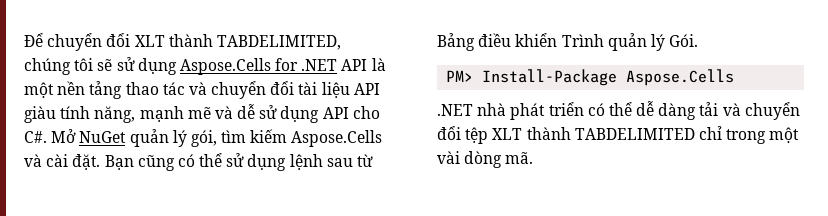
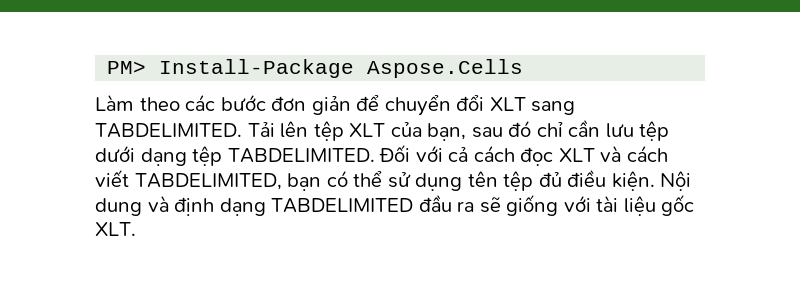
[24,33,341,51] [24,57,386,75] [24,81,380,99] [24,104,380,123] [24,129,383,147] [24,153,374,171] [437,33,699,51] [446,69,735,86] [437,101,800,120] [437,126,800,144] [437,151,534,168] Để chuyển đổi XLT thành TABDELIMITED, chúng tôi sẽ sử dụng Aspose.Cells for .NET API là một nền tảng thao tác và chuyển đổi tài liệu API giàu tính năng, mạnh mẽ và dễ sử dụng API cho C#. Mở NuGet quản lý gói, tìm kiếm Aspose.Cells và cài đặt. Bạn cũng có thể sử dụng lệnh sau từ Bảng điều khiển Trình quản lý Gói. // PM> Install-Package Aspose.Cells // .NET nhà phát triển có thể dễ dàng tải và chuyển đổi tệp XLT thành TABDELIMITED chỉ trong một vài dòng mã. -> [107,59,524,78] [95,94,576,116] [95,119,670,141] [95,144,668,166] [95,169,692,191] [95,194,695,216] [95,222,136,236] PM> Install-Package Aspose.Cells // Làm theo các bước đơn giản để chuyển đổi XLT sang TABDELIMITED. Tải lên tệp XLT của bạn, sau đó chỉ cần lưu tệp dưới dạng tệp TABDELIMITED. Đối với cả cách đọc XLT và cách viết TABDELIMITED, bạn có thể sử dụng tên tệp đủ điều kiện. Nội dung và định dạng TABDELIMITED đầu ra sẽ giống với tài liệu gốc XLT.

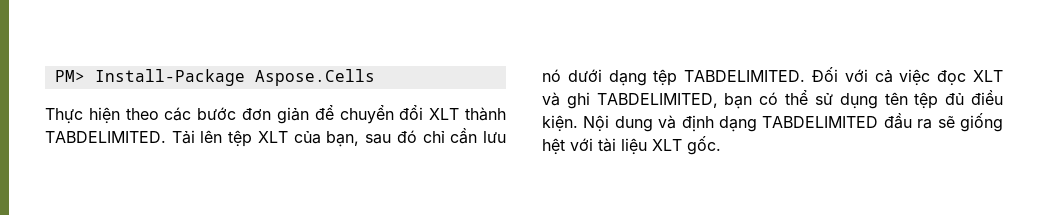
[95,94,134,111] Làm -> [45,107,120,124] Thực hiện
[531,101,576,115] sang -> [464,107,506,121] thành
[639,121,670,141] tệp -> [542,69,561,82] nó
[473,145,515,162] cách -> [899,69,931,86] việc
[626,145,668,162] [95,169,129,187] cách viết -> [566,92,590,109] ghi
(559, 205) none -> [542,138,565,155] hệt
[661,194,695,216] [95,222,136,236] gốc XLT. -> [652,136,721,155] XLT gốc.

